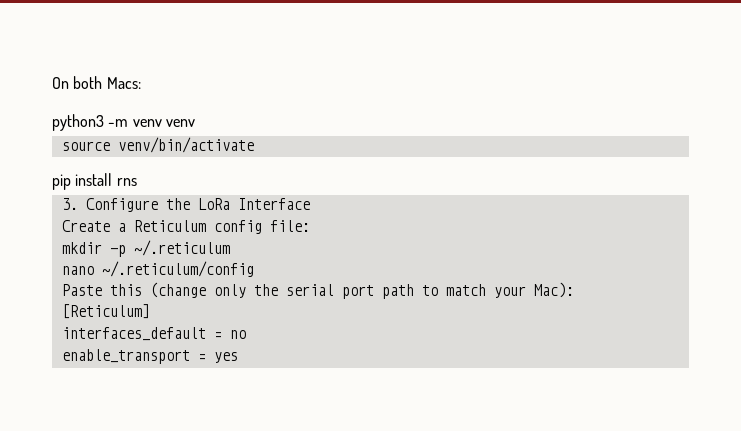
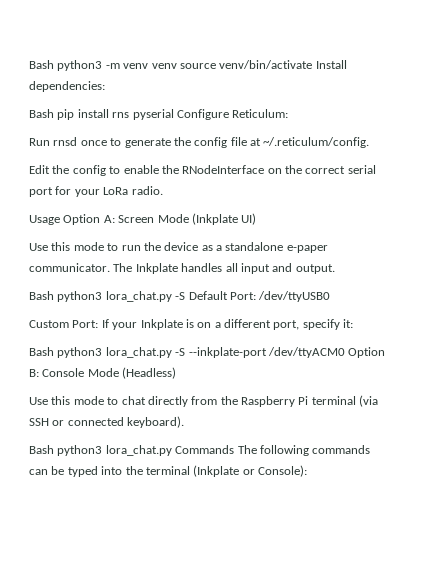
[52,76,141,89] On both Macs: // -> [29,60,54,69] Bash
(195, 123) // -> (177, 66) none
(254, 145) // -> [315,60,347,69] [29,81,105,92] [29,109,54,118] Install dependencies: // Bash
[61,198,310,212] [61,220,310,234] [61,240,230,257] [61,261,254,277] [61,282,574,299] [61,304,150,319] [61,327,246,341] [61,349,238,364] // 3. Configure the LoRa Interface // Create a Reticulum config file: // mkdir -p ~/.reticulum // nano ~/.reticulum/config // Paste this (change only the serial port path to match your Mac): // [Reticulum] // interfaces_default = no // enable_transport = yes -> [132,109,289,120] [29,137,370,148] [29,165,376,176] [29,186,163,197] [29,213,257,225] [29,242,328,253] [29,263,335,274] [29,291,331,302] [29,319,354,330] [29,347,386,358] [29,367,177,379] [29,395,379,407] [29,416,185,428] [29,445,371,456] [29,465,307,477] pyserial Configure Reticulum: // Run rnsd once to generate the config file at ~/.reticulum/config. // Edit the config to enable the RNodeInterface on the correct serial port for your LoRa radio. // Usage Option A: Screen Mode (Inkplate UI) // Use this mode to run the device as a standalone e-paper communicator. The Inkplate handles all input and output. // Bash python3 lora_chat.py -S Default Port: /dev/ttyUSB0 // Custom Port: If your Inkplate is on a different port, specify it: // Bash python3 lora_chat.py -S --inkplate-port /dev/ttyACM0 Option B: Console Mode (Headless) // Use this mode to chat directly from the Raspberry Pi terminal (via SSH or connected keyboard). // Bash python3 lora_chat.py Commands The following commands can be typed into the terminal (Inkplate or Console):

